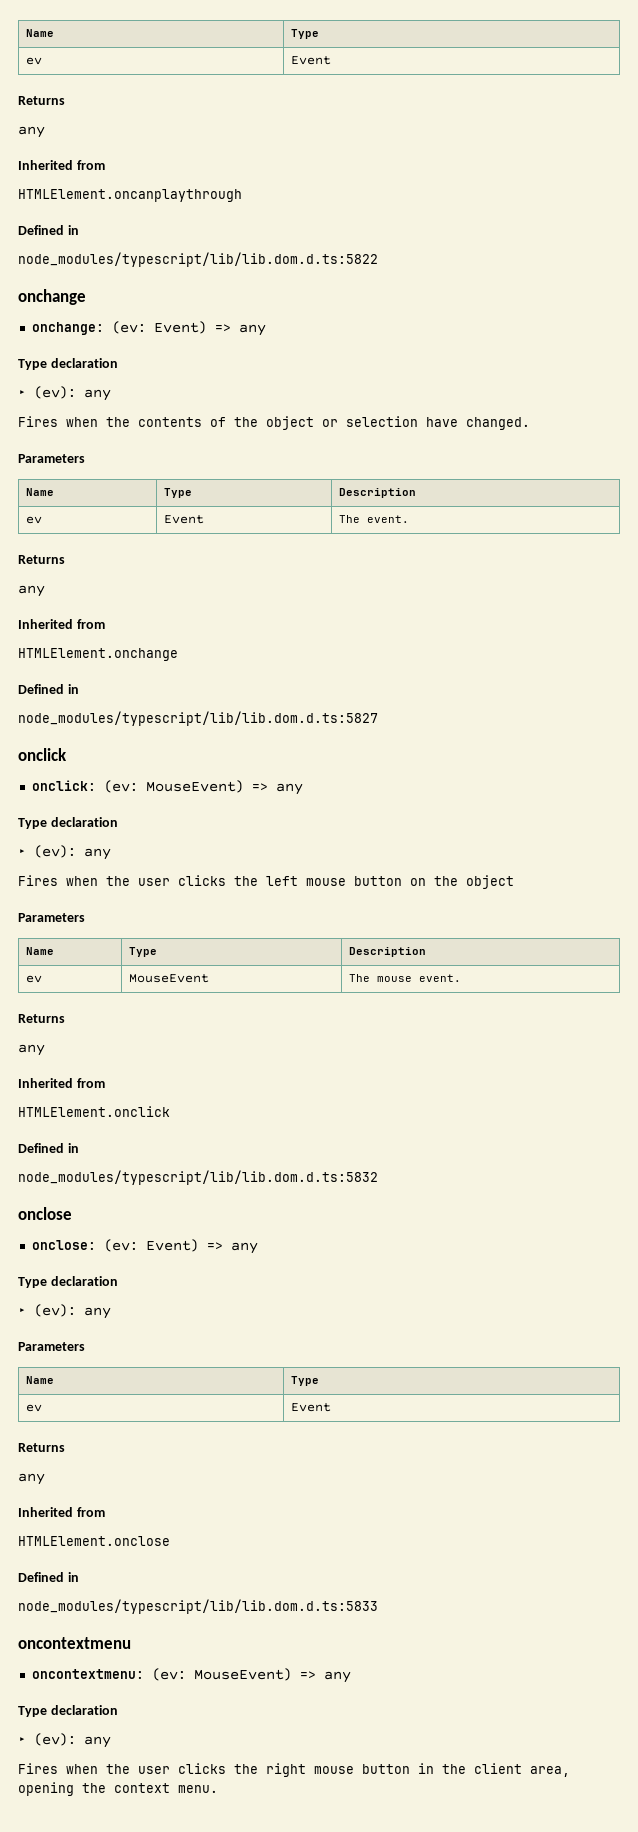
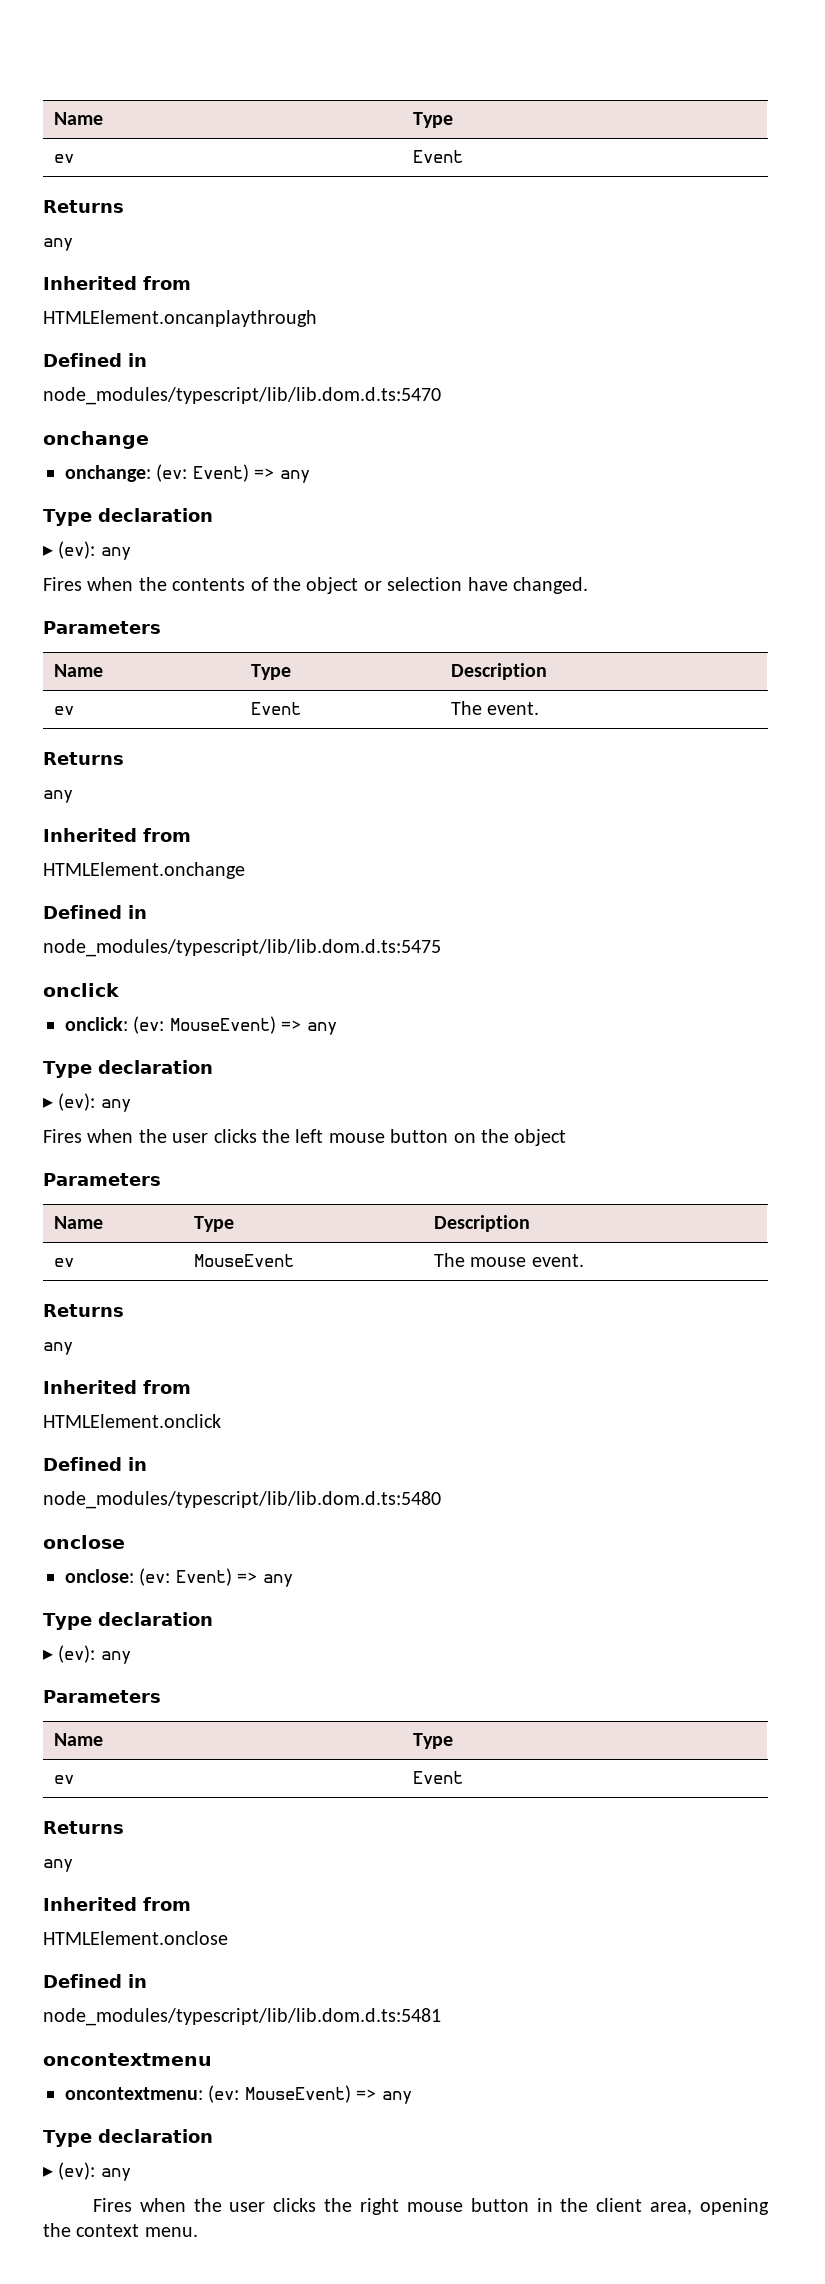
[18,252,378,267] node_modules/typescript/lib/lib.dom.d.ts:5822 -> [43,387,441,405] node_modules/typescript/lib/lib.dom.d.ts:5470
[18,711,378,726] node_modules/typescript/lib/lib.dom.d.ts:5827 -> [43,939,441,957] node_modules/typescript/lib/lib.dom.d.ts:5475
[18,1170,378,1185] node_modules/typescript/lib/lib.dom.d.ts:5832 -> [43,1491,441,1509] node_modules/typescript/lib/lib.dom.d.ts:5480
[18,1599,378,1614] node_modules/typescript/lib/lib.dom.d.ts:5833 -> [43,2008,441,2026] node_modules/typescript/lib/lib.dom.d.ts:5481

